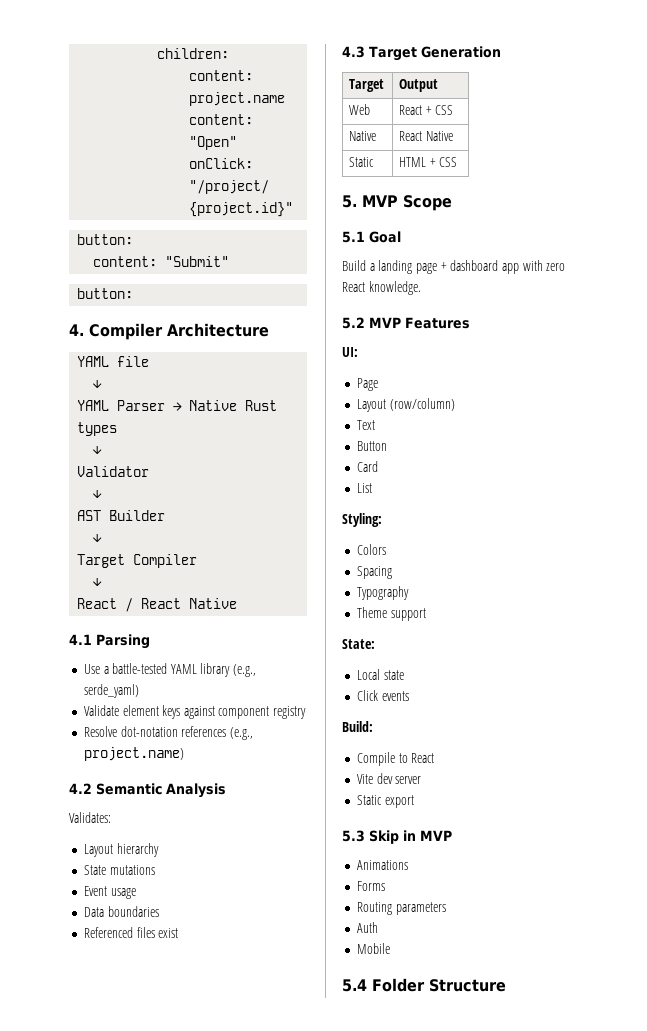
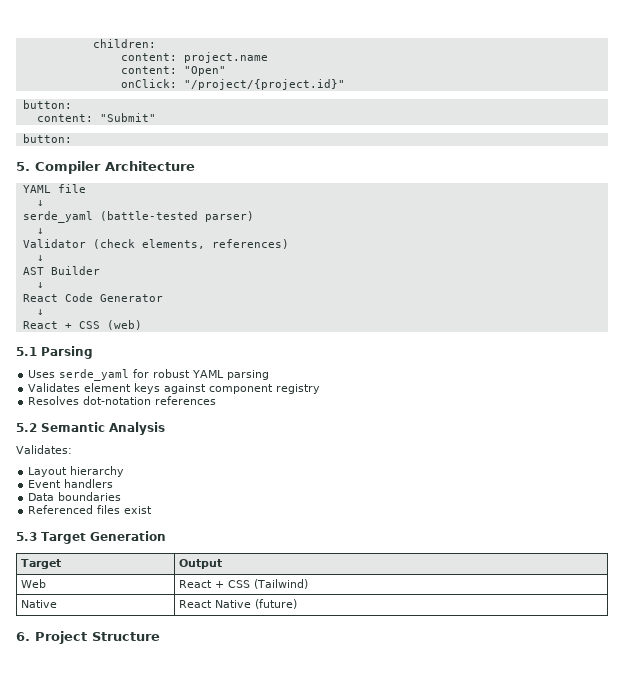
[69,324,84,336] 4. -> [16,162,30,171] 5.
[77,400,278,411] [77,422,118,436] YAML Parser → Native Rust types -> [22,211,254,223] serde_yaml (battle-tested parser)
(150, 471) none -> [92,239,289,249] (check elements, references)
[77,554,198,568] [92,578,103,587] [77,598,238,612] [69,634,150,649] [83,663,257,677] [83,684,139,698] [83,705,119,716] Target Compiler // ↓ // React / React Native // 4.1 Parsing // Use a battle-tested YAML library (e.g., serde_yaml) // Validate -> [22,293,163,302] [36,309,44,315] [22,320,142,330] [16,346,93,359] [28,369,270,381] [28,383,81,392] React Code Generator // ↓ // React + CSS (web) // 5.1 Parsing // Uses serde_yaml for robust YAML parsing // Validates
[83,726,117,737] Resolve -> [28,396,80,405] Resolves
[229,727,253,740] [83,747,184,761] [69,783,92,794] (e.g., project.name) // 4.2 -> [16,423,37,432] // 5.2
[83,865,155,875] // State mutations -> (125, 471) none
[110,888,136,899] usage -> [64,479,114,488] handlers
[342,46,365,58] 4.3 -> [16,532,37,541] 5.3
(454, 110) none -> [253,579,308,589] (Tailwind)
[349,157,375,167] [399,157,458,167] [342,195,452,211] [342,231,401,243] [342,260,566,274] [342,281,421,295] [342,317,470,329] [342,347,358,357] [356,378,378,391] [356,398,455,412] [356,420,375,430] [356,441,387,451] [356,461,378,472] [356,483,372,493] [342,513,382,527] [356,544,386,555] [356,566,392,579] [356,586,409,600] [356,607,426,621] [342,639,375,649] [356,669,404,680] [356,690,409,701] [342,721,373,732] [356,752,435,766] [356,773,422,784] [356,795,414,808] [342,830,452,844] [356,860,408,870] [356,881,385,891] [356,902,446,915] [356,922,378,933] [356,943,390,954] [342,978,425,992] // Static | HTML + CSS // 5. MVP Scope // 5.1 Goal // Build a landing page + dashboard app with zero React knowledge. // 5.2 MVP Features // UI: // Page // Layout (row/column) // Text // Button // Card // List // Styling: // Colors // Spacing // Typography // Theme support // State: // Local state // Click events // Build: // Compile to React // Vite dev server // Static export // 5.3 Skip in MVP // Animations // Forms // Routing parameters // Auth // Mobile // 5.4 Folder -> [254,599,297,609] [16,631,87,644] (future) // 6. Project

